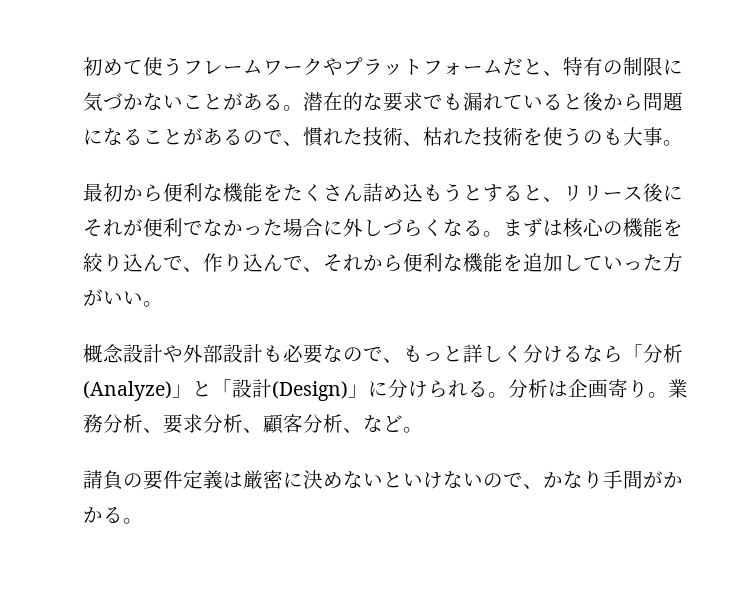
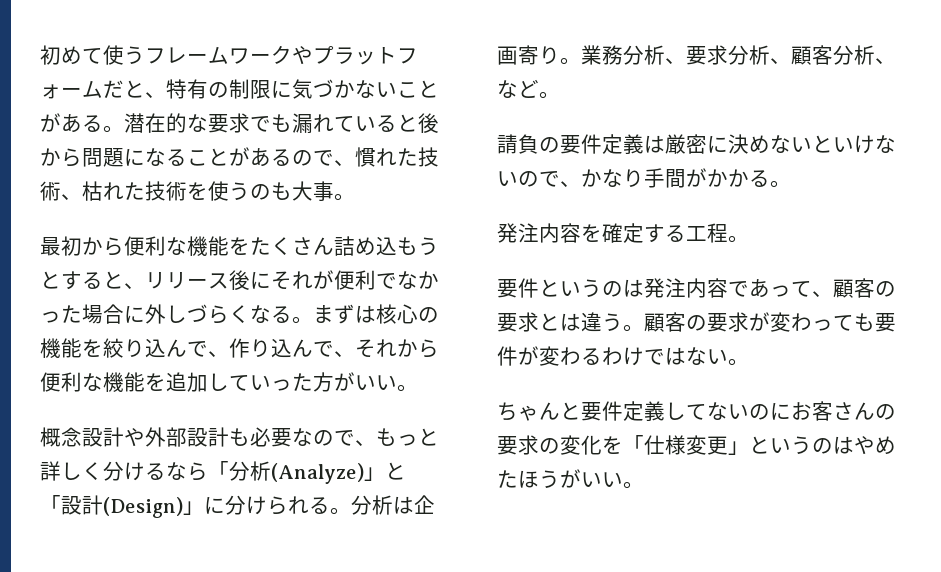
(143, 521) none -> [497,223,749,243] [497,278,896,298] [497,312,896,332] [497,346,749,366] [497,401,896,421] [497,435,896,455] [497,469,644,489] // 発注内容を確定する工程。 // 要件というのは発注内容であって、顧客の要求とは違う。顧客の要求が変わっても要件が変わるわけではない。 // ちゃんと要件定義してないのにお客さんの要求の変化を「仕様変更」というのはやめたほうがいい。

